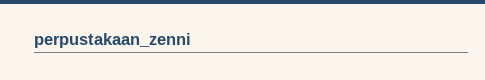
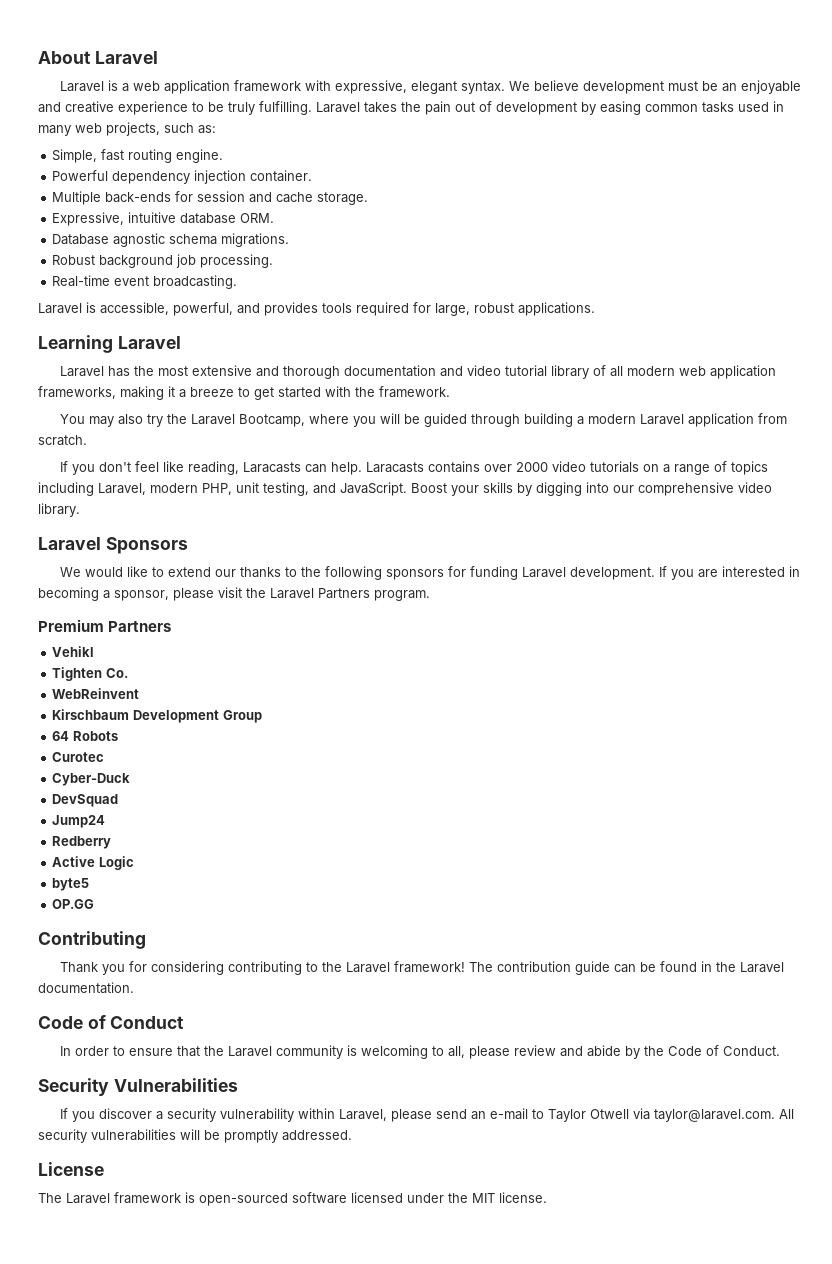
[34,33,191,48] perpustakaan_zenni -> [38,51,158,64] [59,80,801,94] [38,101,784,115] [38,122,216,136] [52,149,224,163] [52,170,313,184] [52,191,369,205] [52,212,275,226] [52,233,290,247] [52,254,274,268] [52,275,238,289] [38,302,595,316] [38,335,181,353] [59,365,776,379] [38,386,450,400] [59,413,787,427] [38,435,87,446] [59,461,768,475] [38,482,772,496] [38,503,80,517] [38,537,188,554] [59,566,800,580] [38,587,430,601] [38,619,172,632] [52,646,95,657] [52,667,129,681] [52,688,140,699] [52,709,263,723] [52,731,119,741] [52,752,105,762] [52,773,131,786] [52,794,119,807] [52,815,106,828] [52,836,112,849] [52,856,135,870] [52,878,90,891] [52,899,95,909] [38,931,146,949] [59,961,784,975] [38,982,134,994] [38,1015,185,1029] [59,1045,780,1059] [38,1078,238,1096] [59,1108,794,1122] [38,1129,352,1143] [38,1162,104,1176] [38,1192,547,1206] About Laravel // Laravel is a web application framework with expressive, elegant syntax. We believe development must be an enjoyable and creative experience to be truly fulfilling. Laravel takes the pain out of development by easing common tasks used in many web projects, such as: // Simple, fast routing engine. // Powerful dependency injection container. // Multiple back-ends for session and cache storage. // Expressive, intuitive database ORM. // Database agnostic schema migrations. // Robust background job processing. // Real-time event broadcasting. // Laravel is accessible, powerful, and provides tools required for large, robust applications. // Learning Laravel // Laravel has the most extensive and thorough documentation and video tutorial library of all modern web application frameworks, making it a breeze to get started with the framework. // You may also try the Laravel Bootcamp, where you will be guided through building a modern Laravel application from scratch. // If you don't feel like reading, Laracasts can help. Laracasts contains over 2000 video tutorials on a range of topics including Laravel, modern PHP, unit testing, and JavaScript. Boost your skills by digging into our comprehensive video library. // Laravel Sponsors // We would like to extend our thanks to the following sponsors for funding Laravel development. If you are interested in becoming a sponsor, please visit the Laravel Partners program. // Premium Partners // Vehikl // Tighten Co. // WebReinvent // Kirschbaum Development Group // 64 Robots // Curotec // Cyber-Duck // DevSquad // Jump24 // Redberry // Active Logic // byte5 // OP.GG // Contributing // Thank you for considering contributing to the Laravel framework! The contribution guide can be found in the Laravel documentation. // Code of Conduct // In order to ensure that the Laravel community is welcoming to all, please review and abide by the Code of Conduct. // Security Vulnerabilities // If you discover a security vulnerability within Laravel, please send an e-mail to Taylor Otwell via taylor@laravel.com. All security vulnerabilities will be promptly addressed. // License // The Laravel framework is open-sourced software licensed under the MIT license.

